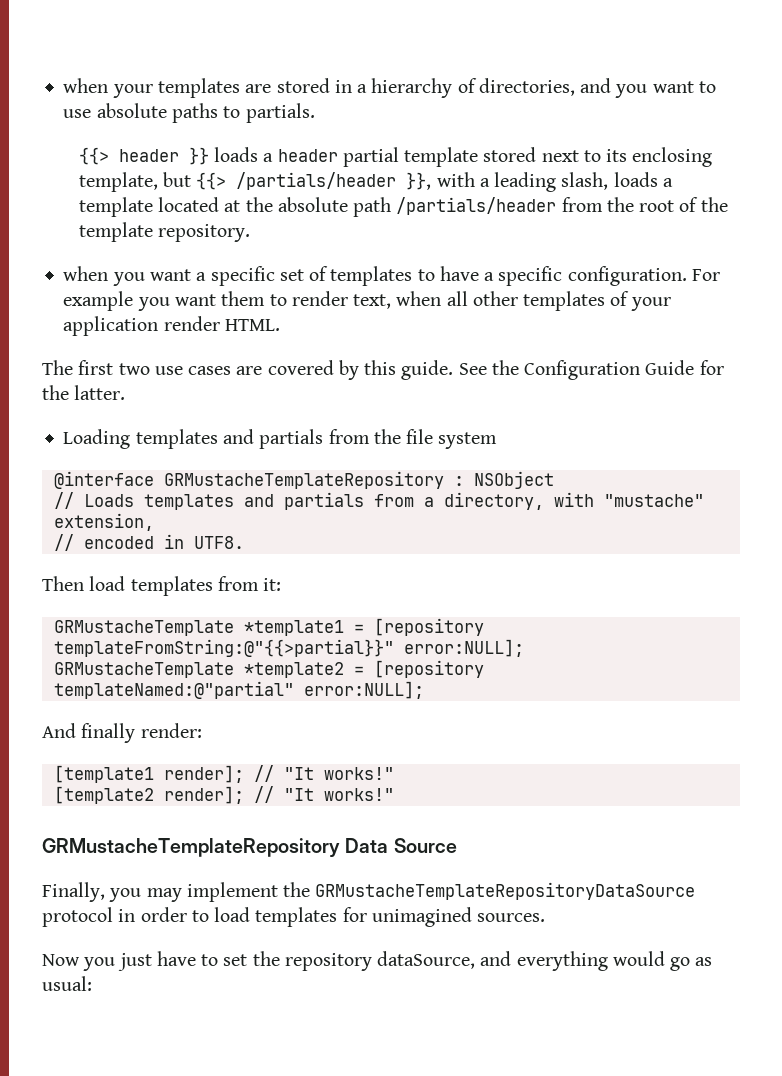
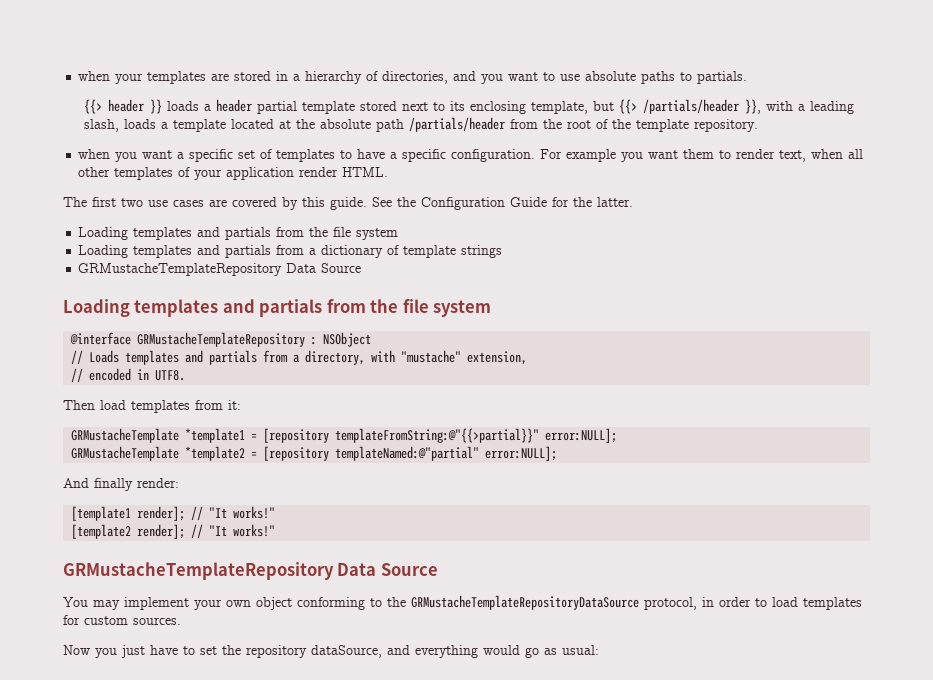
(498, 440) none -> [78,245,503,258] [78,263,362,276] [63,299,492,317] // Loading templates and partials from a dictionary of template strings // GRMustacheTemplateRepository Data Source // Loading templates and partials from the file system
[42,882,278,902] Finally, you may implement -> [63,597,382,610] You may implement your own object conforming to
[42,907,113,927] protocol -> [644,597,697,610] protocol,
[371,907,472,927] unimagined -> [84,616,128,625] custom

